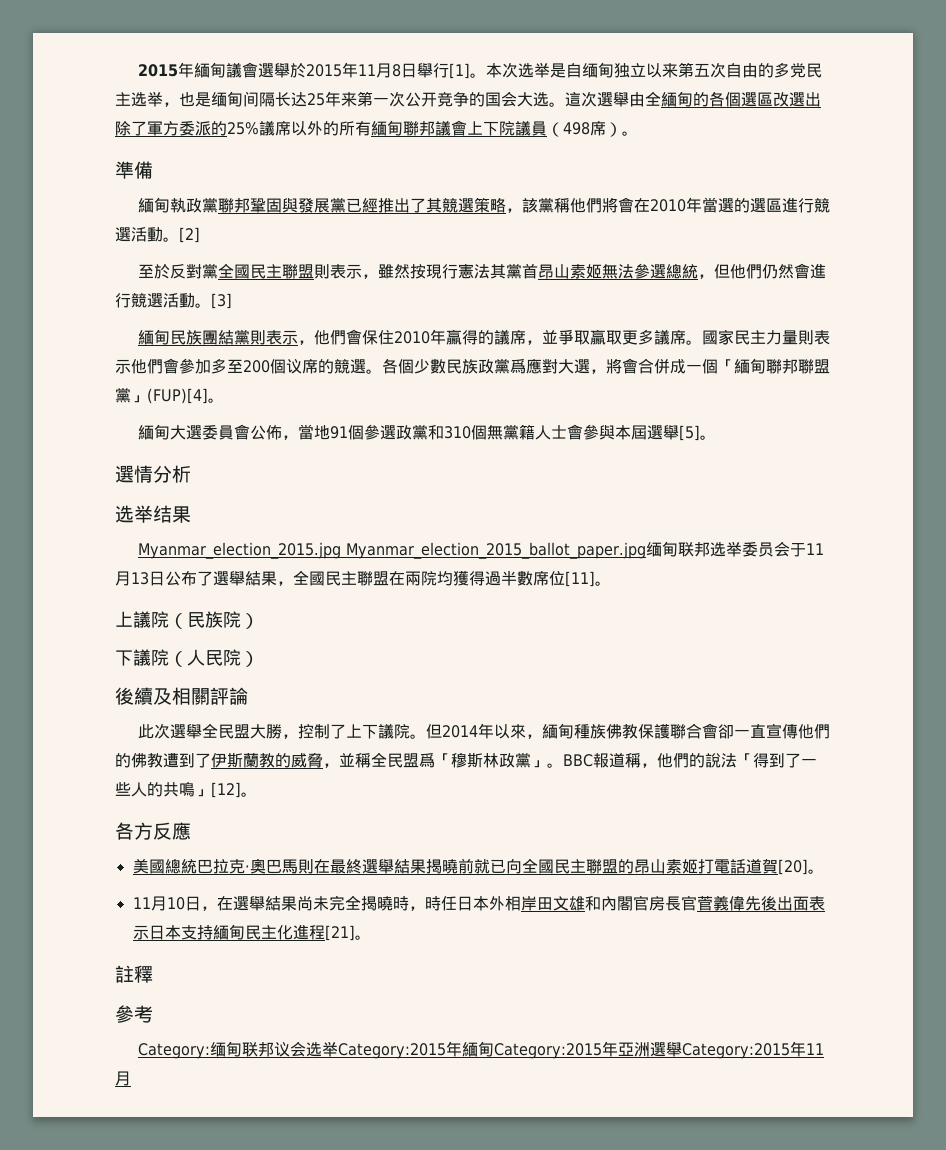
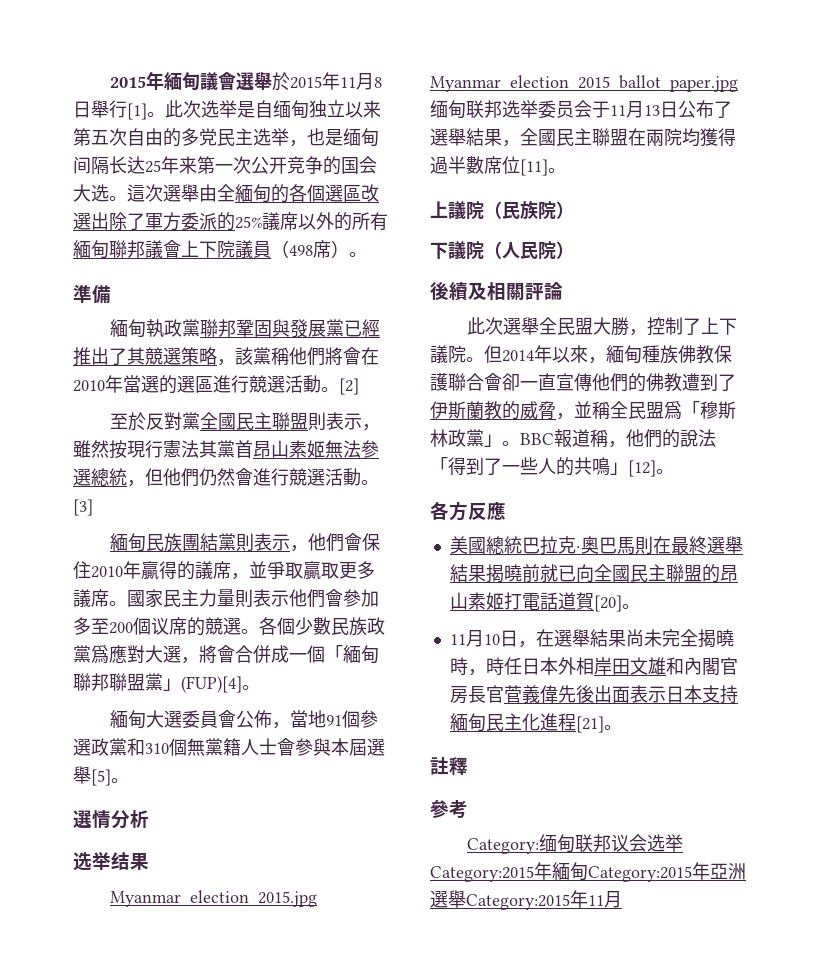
[486,63,503,78] 本 -> [165,100,183,118] 此

